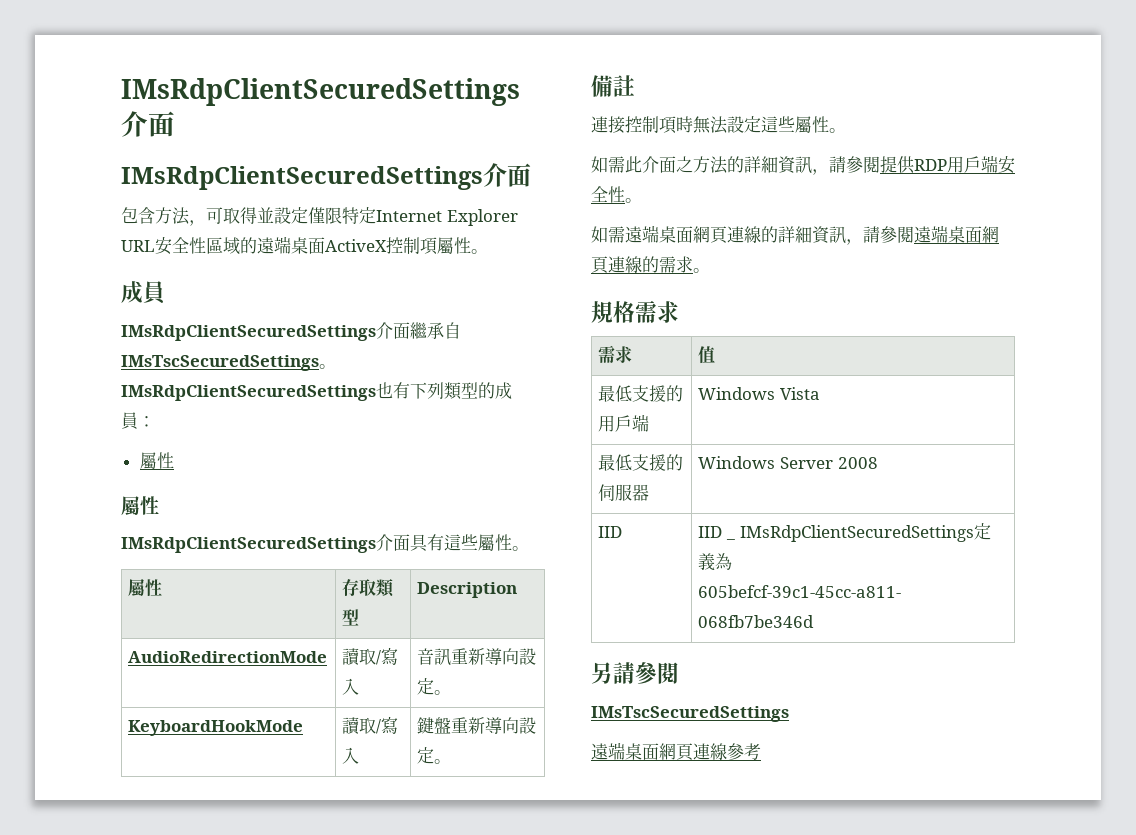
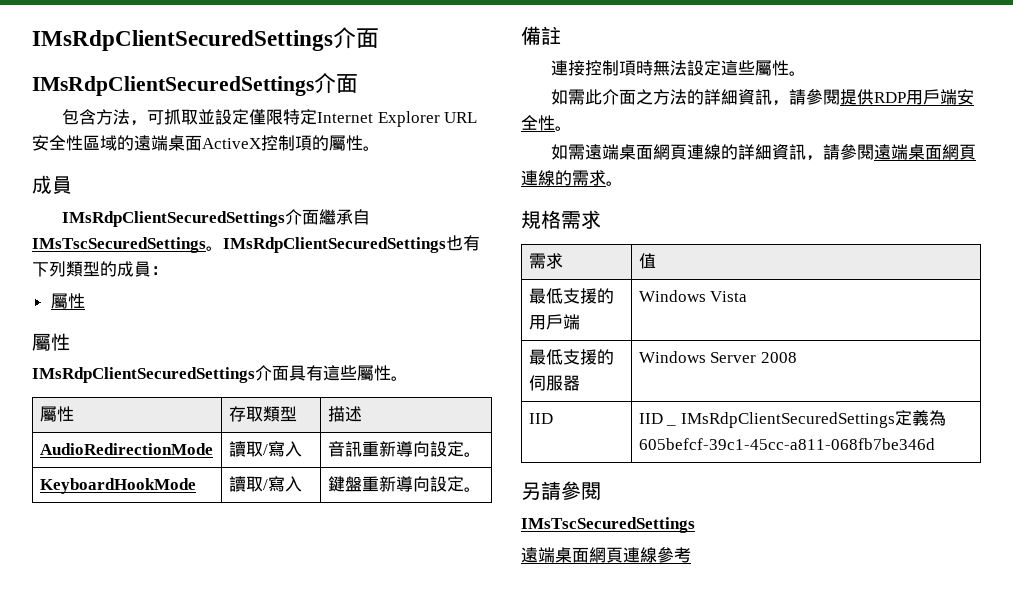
[223,207,257,224] 取得 -> [163,109,198,125] 抓取
(437, 246) none -> [312,135,329,151] 的
[417,582,518,598] Description -> [327,406,362,422] 描述

